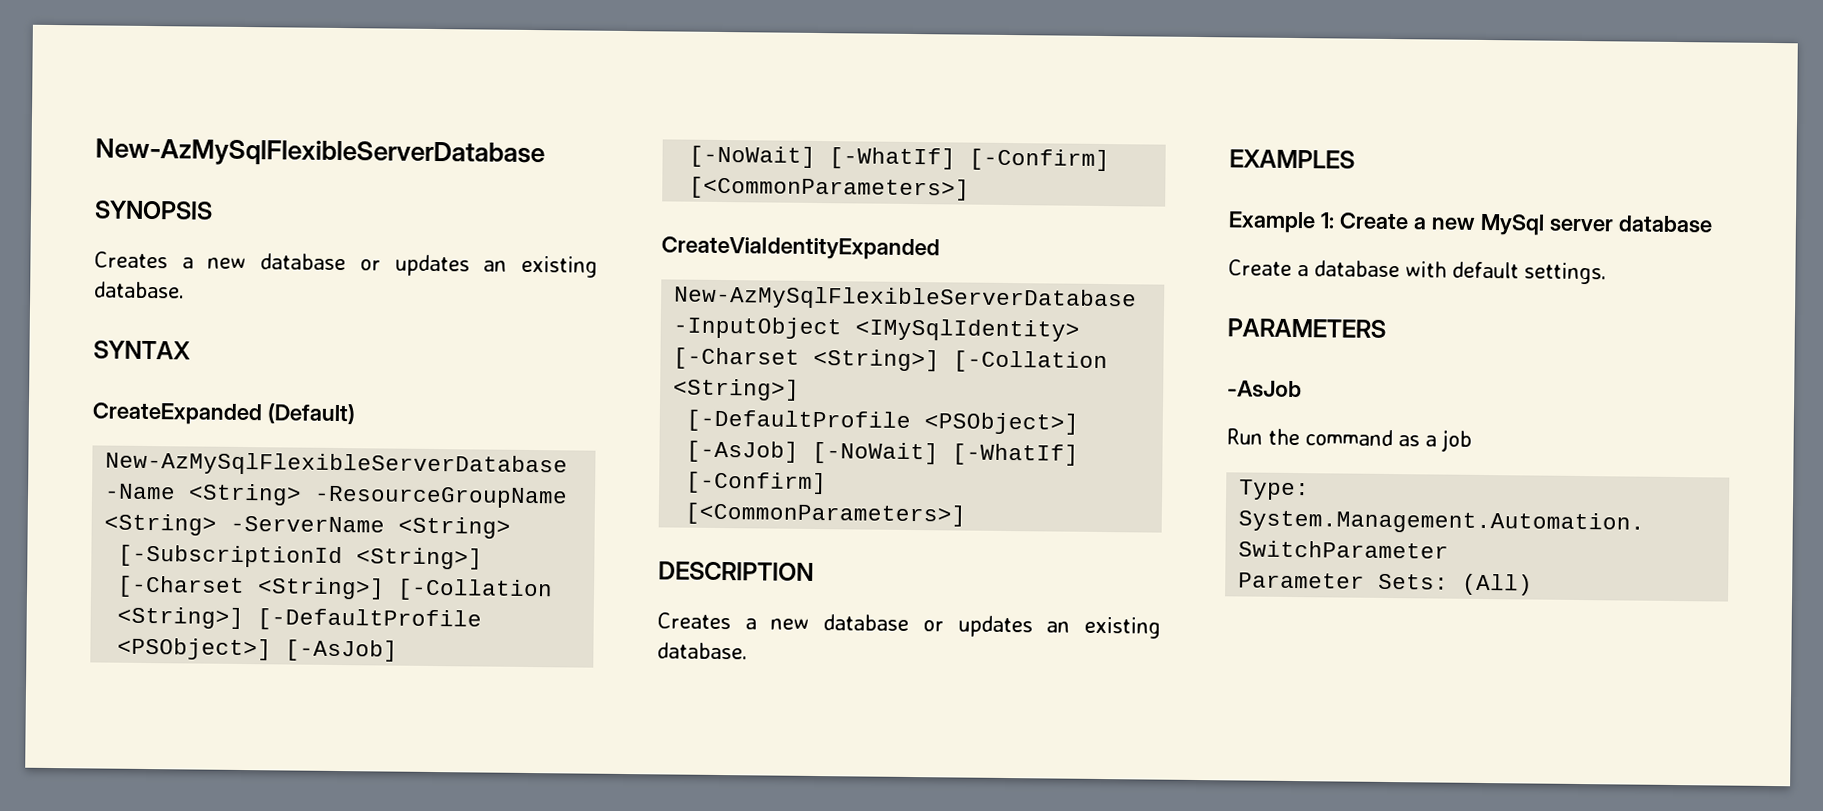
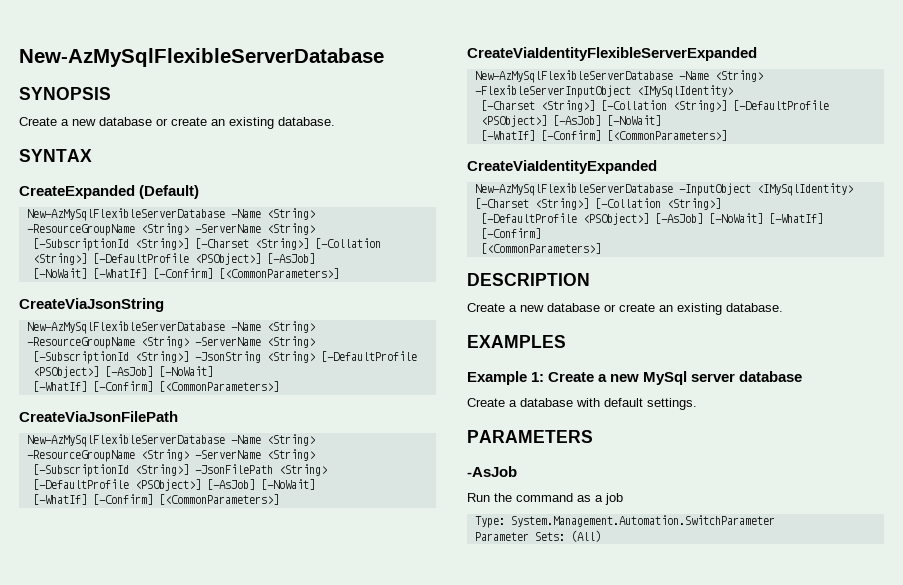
[94,251,470,277] Creates a new database or updates -> [19,117,207,126] Create a new database or create
(971, 188) none -> [19,298,164,312] [26,321,315,334] [26,336,315,349] [32,351,417,364] [32,366,213,378] [32,381,279,392] [19,411,178,422] [26,434,315,447] [26,449,315,462] [32,464,327,477] [32,479,315,491] [32,494,279,505] [467,47,757,61] [474,70,763,83] [474,85,733,98] [480,100,829,112] [480,115,661,127] [480,130,727,141] // CreateViaJsonString // New-AzMySqlFlexibleServerDatabase -Name <String> -ResourceGroupName <String> -ServerName <String> // [-SubscriptionId <String>] -JsonString <String> [-DefaultProfile <PSObject>] [-AsJob] [-NoWait] // [-WhatIf] [-Confirm] [<CommonParameters>] // CreateViaJsonFilePath // New-AzMySqlFlexibleServerDatabase -Name <String> -ResourceGroupName <String> -ServerName <String> // [-SubscriptionId <String>] -JsonFilePath <String> [-DefaultProfile <PSObject>] [-AsJob] [-NoWait] // [-WhatIf] [-Confirm] [<CommonParameters>] // CreateViaIdentityFlexibleServerExpanded // New-AzMySqlFlexibleServerDatabase -Name <String> -FlexibleServerInputObject <IMySqlIdentity> // [-Charset <String>] [-Collation <String>] [-DefaultProfile <PSObject>] [-AsJob] [-NoWait] // [-WhatIf] [-Confirm] [<CommonParameters>]
[657,612,1033,638] Creates a new database or updates -> [467,303,655,312] Create a new database or create

